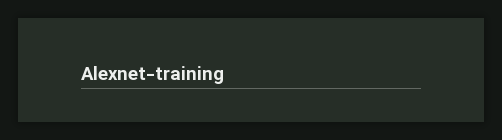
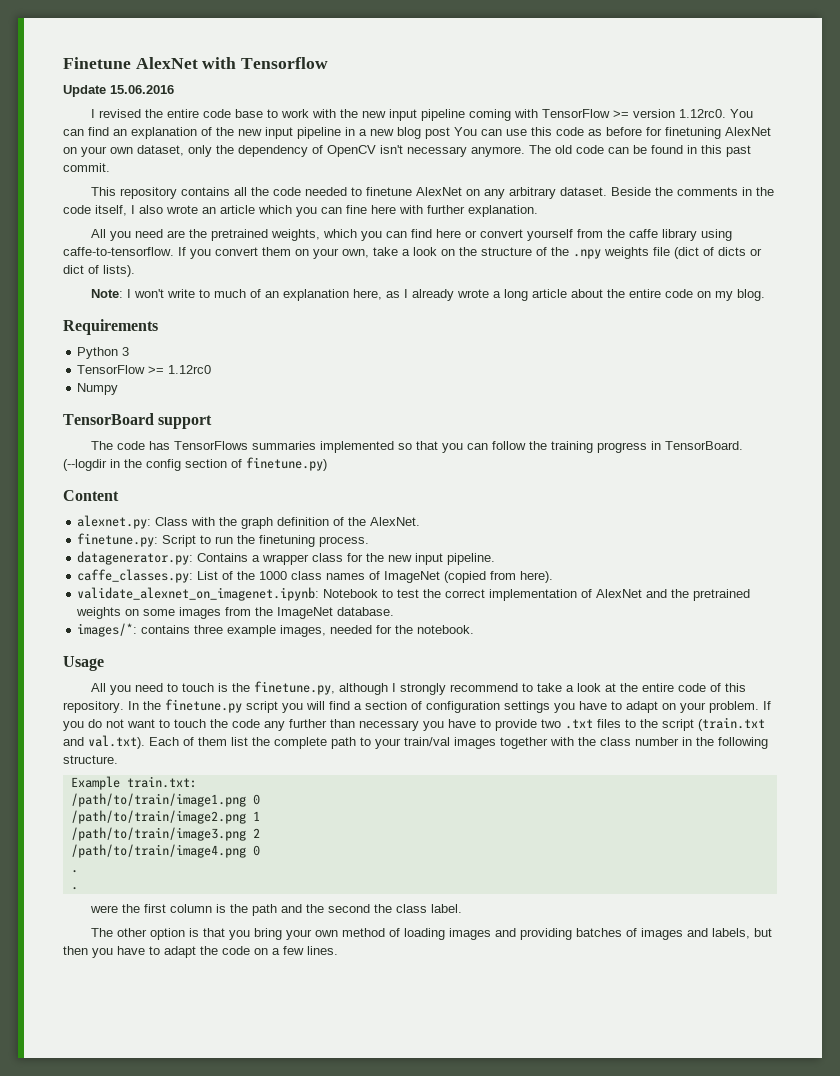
[81,66,224,84] Alexnet-training -> [63,57,329,69] [63,85,174,97] [90,109,753,121] [63,127,771,139] [63,145,751,157] [63,163,110,172] [90,187,774,199] [63,205,538,217] [90,229,732,241] [63,247,762,259] [63,265,135,277] [90,289,765,301] [63,319,158,335] [77,347,130,359] [77,365,212,374] [77,383,119,395] [63,413,213,429] [90,441,743,453] [63,457,327,471] [63,490,119,501] [77,515,421,529] [77,533,370,547] [77,551,496,565] [77,569,554,583] [77,587,751,601] [76,607,395,619] [77,623,475,637] [63,656,104,671] [90,681,746,695] [63,699,771,713] [63,717,765,731] [63,735,768,749] [63,755,118,764] [70,776,197,790] [70,793,260,807] [70,810,260,824] [70,827,260,841] [70,844,260,858] [70,870,78,873] [70,887,78,890] [89,904,462,916] [90,928,772,940] [63,946,338,958] Finetune AlexNet with Tensorflow // Update 15.06.2016 // I revised the entire code base to work with the new input pipeline coming with TensorFlow >= version 1.12rc0. You can find an explanation of the new input pipeline in a new blog post You can use this code as before for finetuning AlexNet on your own dataset, only the dependency of OpenCV isn't necessary anymore. The old code can be found in this past commit. // This repository contains all the code needed to finetune AlexNet on any arbitrary dataset. Beside the comments in the code itself, I also wrote an article which you can fine here with further explanation. // All you need are the pretrained weights, which you can find here or convert yourself from the caffe library using caffe-to-tensorflow. If you convert them on your own, take a look on the structure of the .npy weights file (dict of dicts or dict of lists). // Note: I won't write to much of an explanation here, as I already wrote a long article about the entire code on my blog. // Requirements // Python 3 // TensorFlow >= 1.12rc0 // Numpy // TensorBoard support // The code has TensorFlows summaries implemented so that you can follow the training progress in TensorBoard. (--logdir in the config section of finetune.py) // Content // alexnet.py: Class with the graph definition of the AlexNet. // finetune.py: Script to run the finetuning process. // datagenerator.py: Contains a wrapper class for the new input pipeline. // caffe_classes.py: List of the 1000 class names of ImageNet (copied from here). // validate_alexnet_on_imagenet.ipynb: Notebook to test the correct implementation of AlexNet and the pretrained weights on some images from the ImageNet database. // images/*: contains three example images, needed for the notebook. // Usage // All you need to touch is the finetune.py, although I strongly recommend to take a look at the entire code of this repository. In the finetune.py script you will find a section of configuration settings you have to adapt on your problem. If you do not want to touch the code any further than necessary you have to provide two .txt files to the script (train.txt and val.txt). Each of them list the complete path to your train/val images together with the class number in the following structure. // Example train.txt: // /path/to/train/image1.png 0 // /path/to/train/image2.png 1 // /path/to/train/image3.png 2 // /path/to/train/image4.png 0 // . // . // were the first column is the path and the second the class label. // The other option is that you bring your own method of loading images and providing batches of images and labels, but then you have to adapt the code on a few lines.

